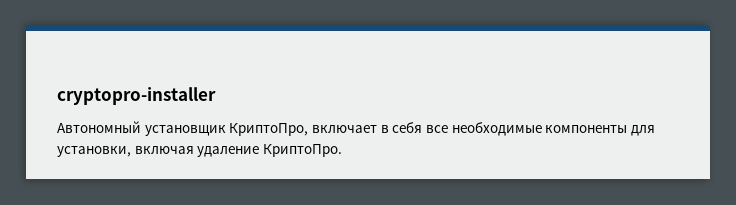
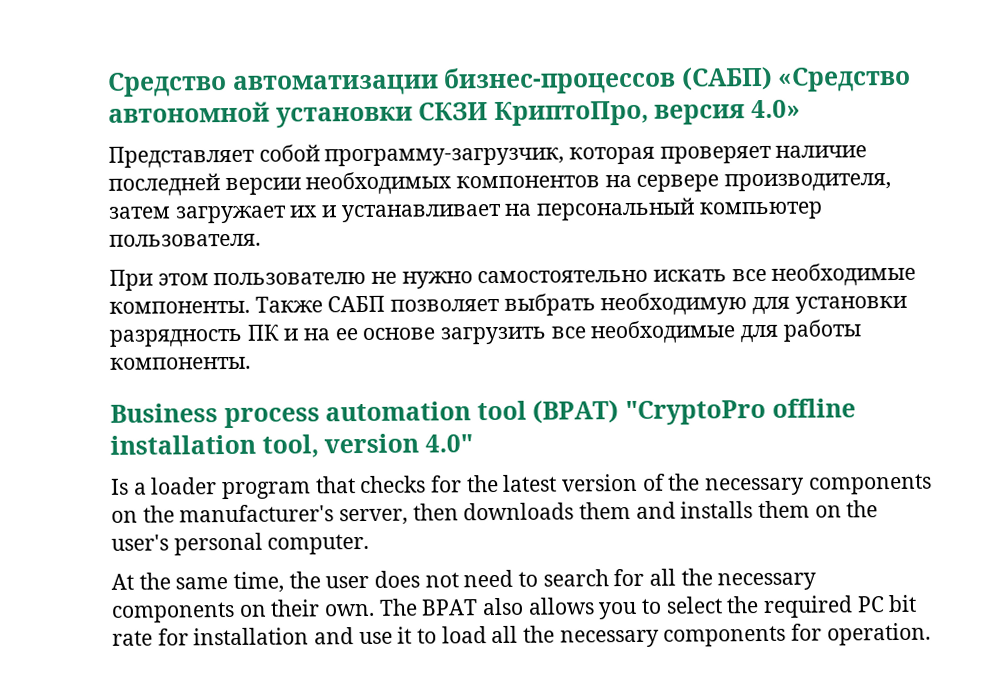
[57,87,216,105] [57,121,655,136] [57,144,342,157] cryptopro-installer // Автономный установщик КриптоПро, включает в себя все необходимые компоненты для установки, включая удаление КриптоПро. -> [107,66,912,97] [108,99,802,128] [108,144,868,168] [108,171,892,196] [108,197,823,224] [109,233,261,247] [109,262,917,291] [109,292,907,316] [109,319,861,347] [110,356,251,370] [110,398,856,429] [110,433,473,458] [111,473,932,500] [111,500,879,526] [111,532,370,556] [111,568,817,593] [111,594,918,623] [112,622,931,648] Средство автоматизации бизнес-процессов (САБП) «Средство автономной установки СКЗИ КриптоПро, версия 4.0» // Представляет собой программу-загрузчик, которая проверяет наличие последней версии необходимых компонентов на сервере производителя, затем загружает их и устанавливает на персональный компьютер пользователя. // При этом пользователю не нужно самостоятельно искать все необходимые компоненты. Также САБП позволяет выбрать необходимую для установки разрядность ПК и на ее основе загрузить все необходимые для работы компоненты. // Business process automation tool (BPAT) "CryptoPro offline installation tool, version 4.0" // Is a loader program that checks for the latest version of the necessary components on the manufacturer's server, then downloads them and installs them on the user's personal computer. // At the same time, the user does not need to search for all the necessary components on their own. The BPAT also allows you to select the required PC bit rate for installation and use it to load all the necessary components for operation.

